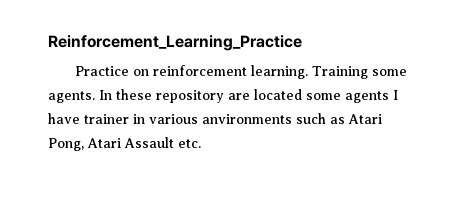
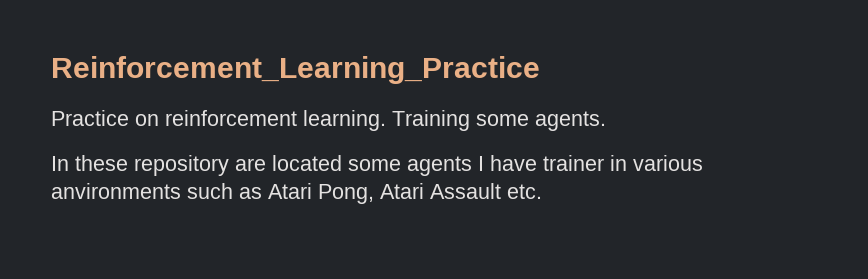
(95, 97) none -> (606, 121) //

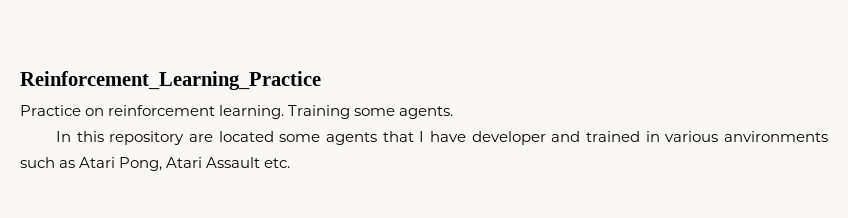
[75,155,128,171] these -> [76,131,104,142] this
(472, 166) none -> [382,131,414,142] that
[543,155,604,171] trainer -> [471,131,640,145] developer and trained

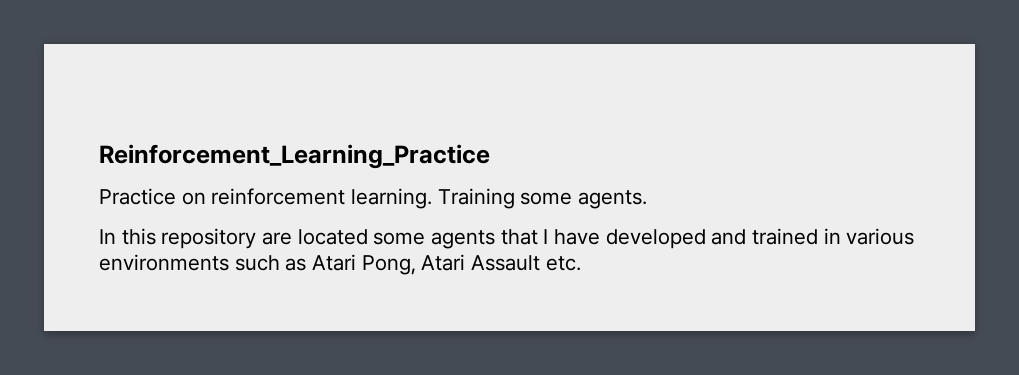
[471,131,546,145] developer -> [605,229,706,249] developed
[724,131,828,142] anvironments -> [99,254,229,271] environments

